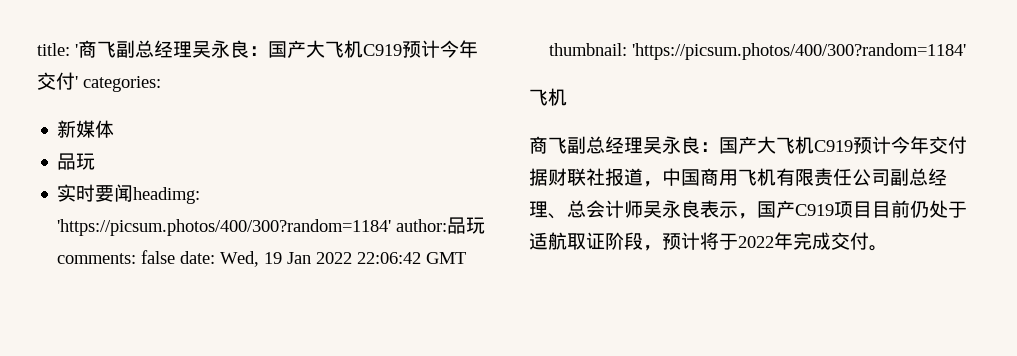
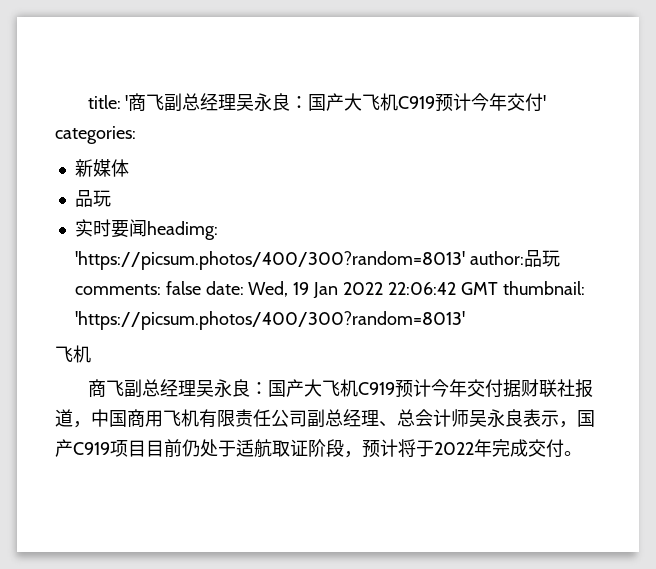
[57,219,392,236] 'https://picsum.photos/400/300?random=1184' -> [74,251,465,270] 'https://picsum.photos/400/300?random=8013'
[632,43,967,60] 'https://picsum.photos/400/300?random=1184' -> [74,311,465,330] 'https://picsum.photos/400/300?random=8013'

